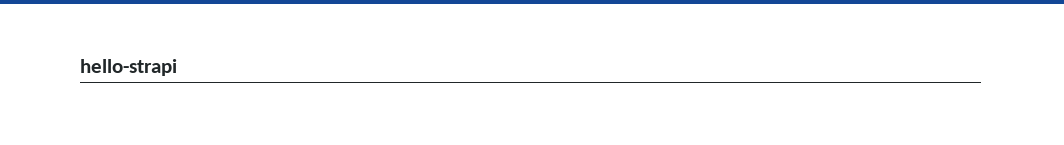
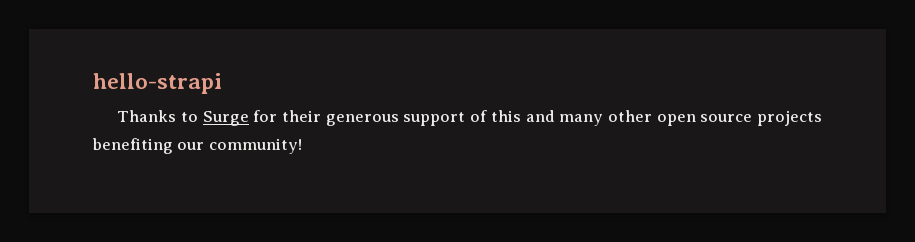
(177, 67) none -> [117,110,822,126] [92,138,302,154] // Thanks to Surge for their generous support of this and many other open source projects benefiting our community!

